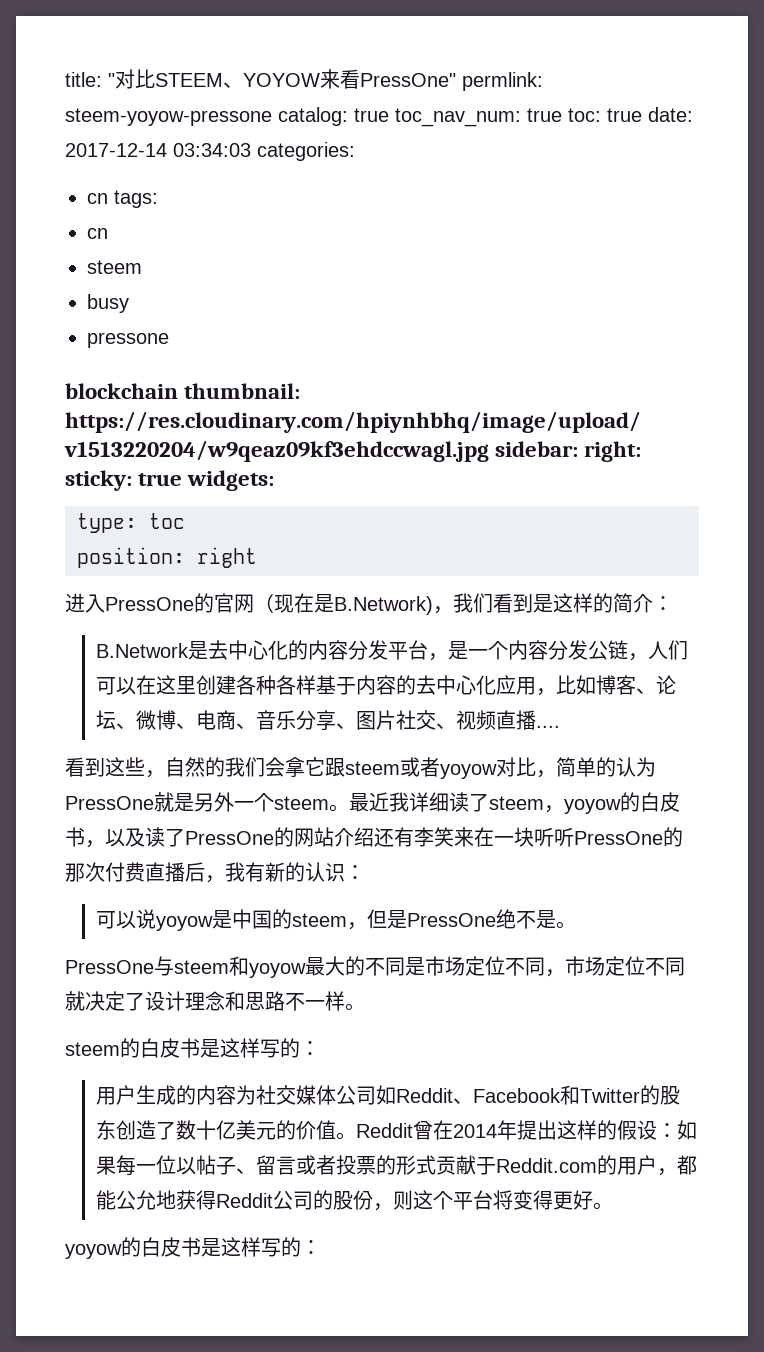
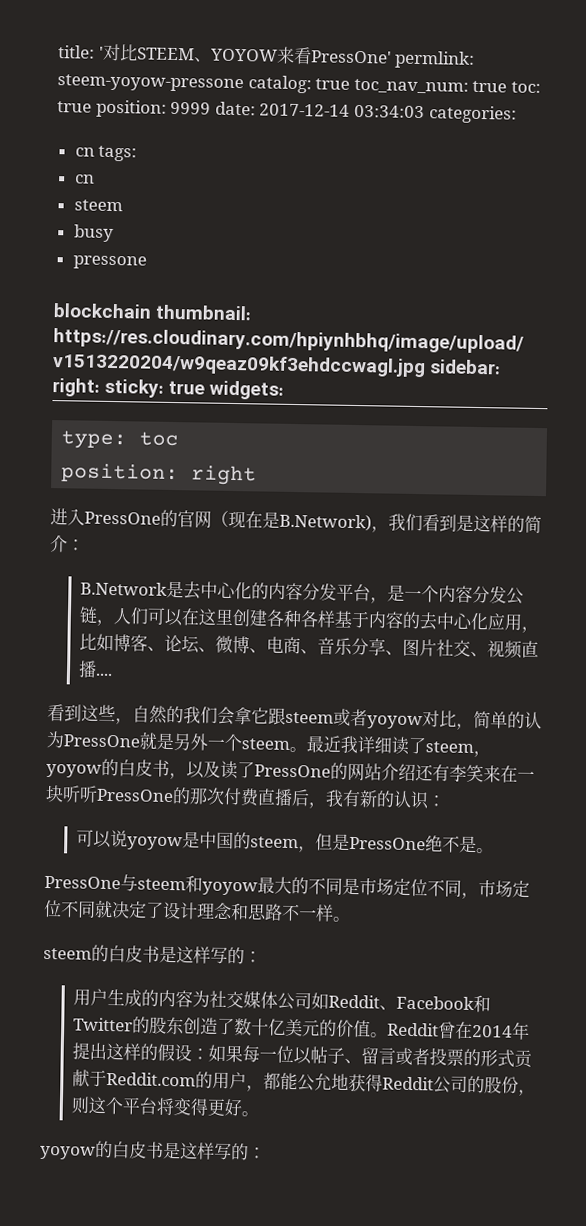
[108,73,115,87] " -> [98,46,104,59] '
[360,73,456,87] PressOne" -> [310,50,392,64] PressOne'
(642, 115) none -> [95,99,212,118] position: 9999

